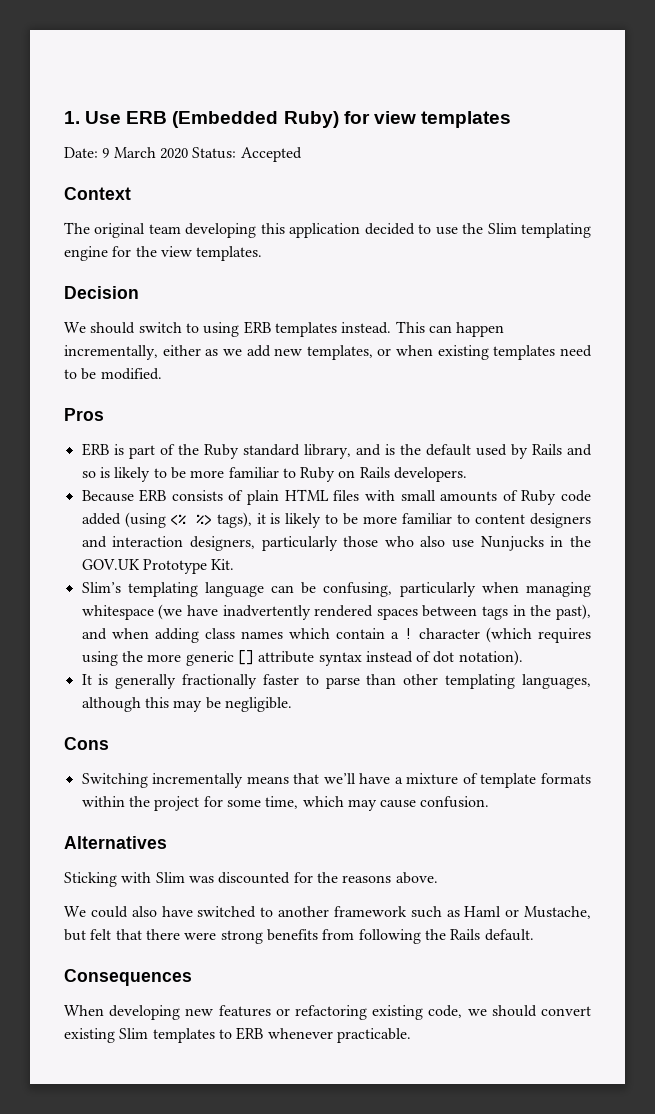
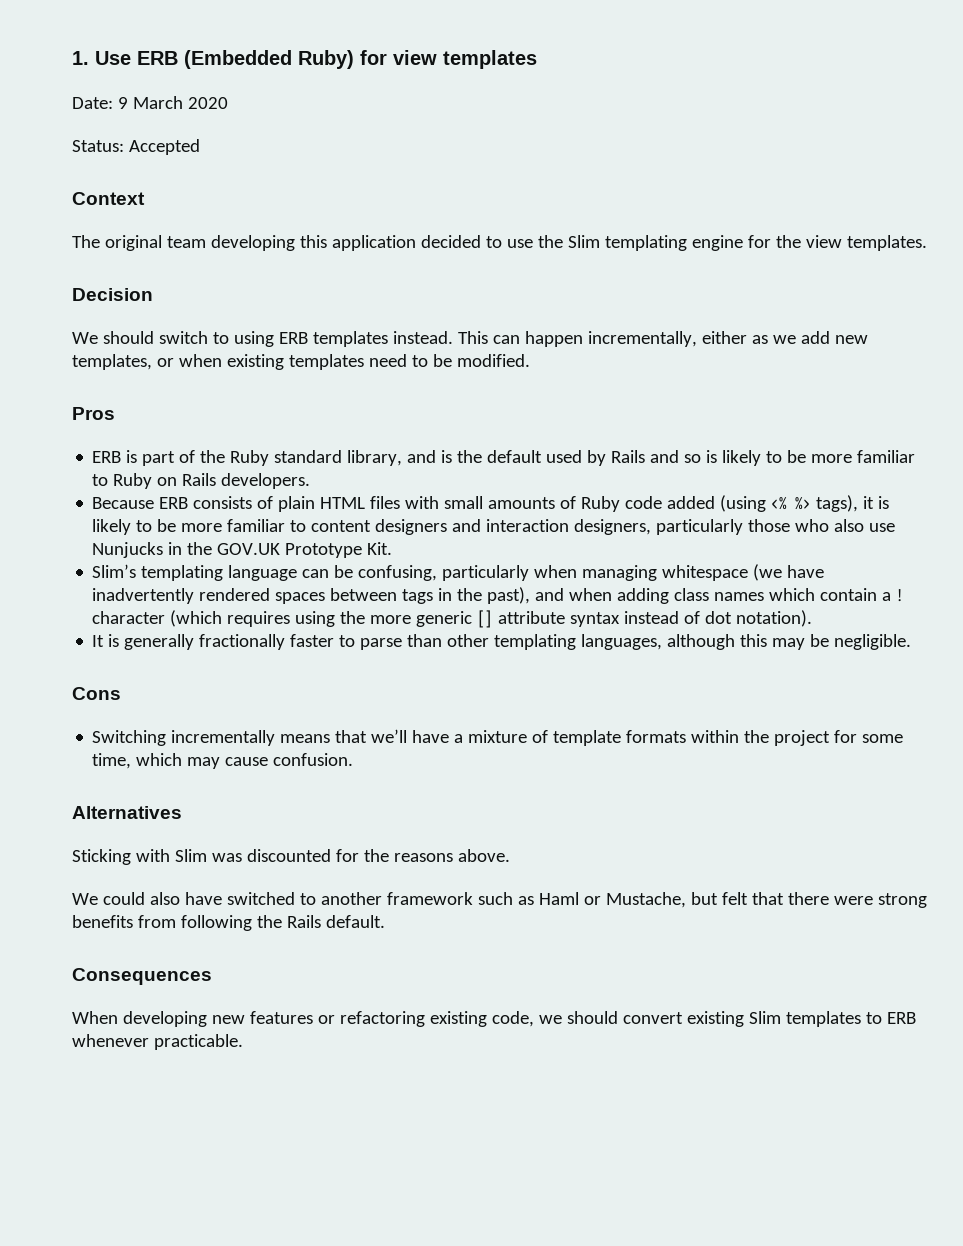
(188, 153) none -> (228, 103) //

